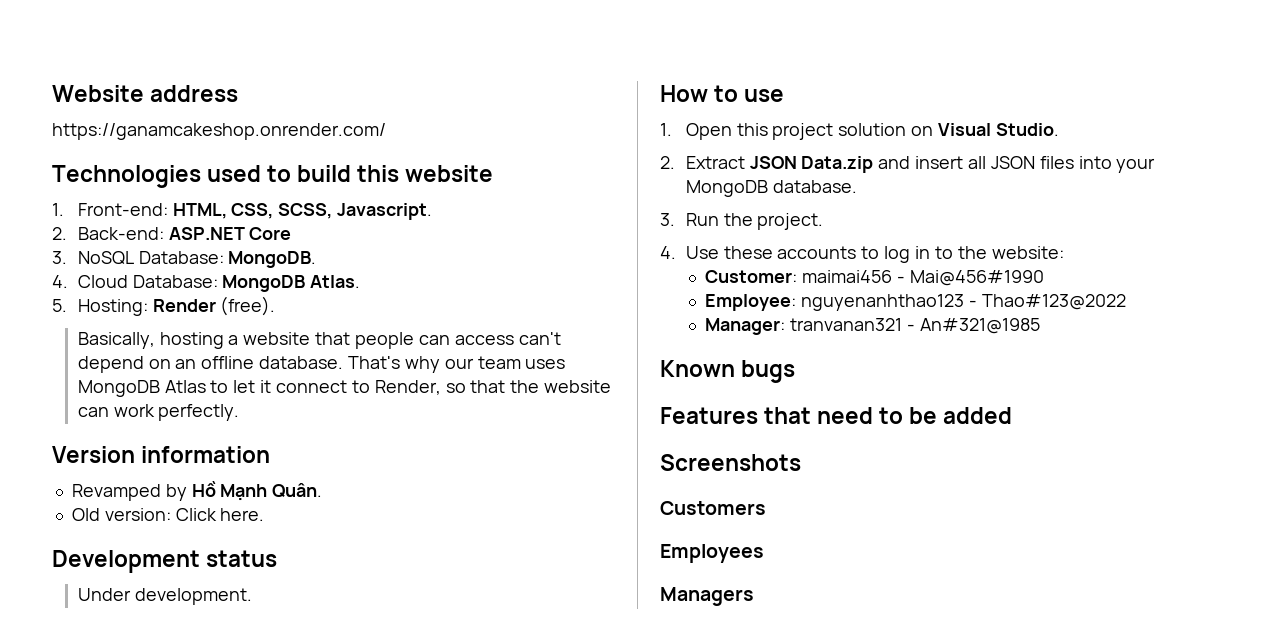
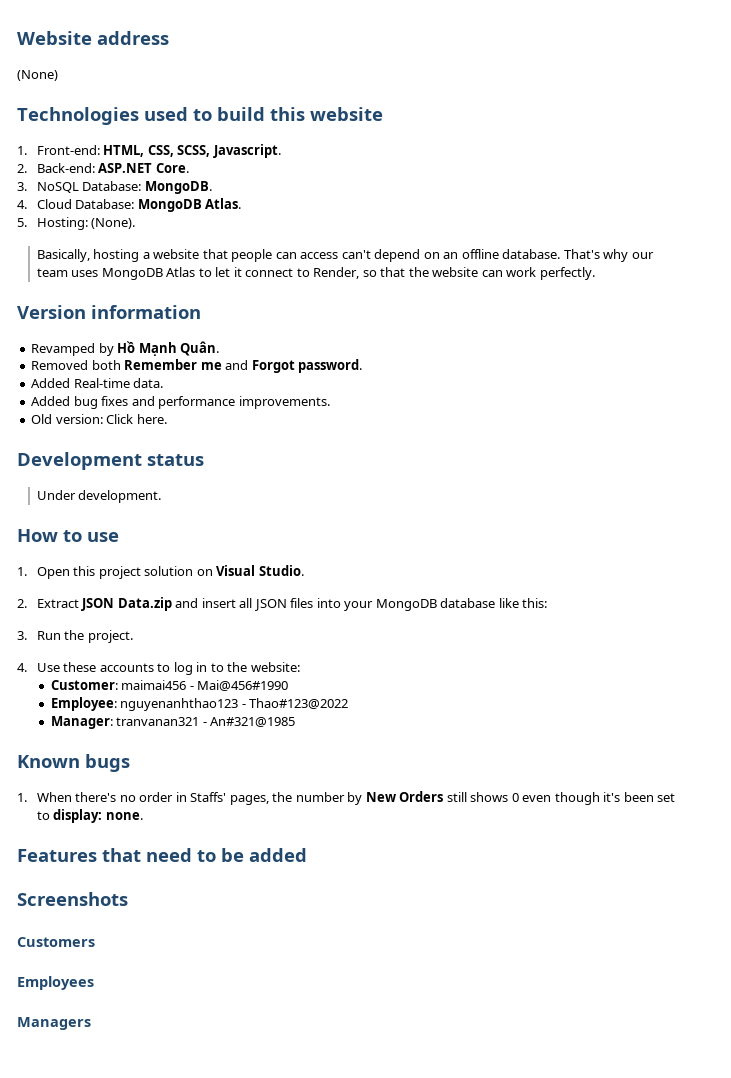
[52,123,386,140] https://ganamcakeshop.onrender.com/ -> [17,70,58,81] (None)
[249,227,292,240] Core -> [155,163,189,173] Core.
[152,296,276,316] Render (free). -> [91,218,136,229] (None).
(323, 490) none -> [31,359,363,373] [31,378,164,388] [31,396,330,409] // Removed both Remember me and Forgot password. // Added Real-time data. // Added bug fixes and performance improvements.
[772,180,857,193] database. -> [440,598,548,608] database like this:
(796, 371) none -> [17,791,676,805] [36,809,143,823] // 1. When there's no order in Staffs' pages, the number by New Orders still shows 0 even though it's been set to display: none.

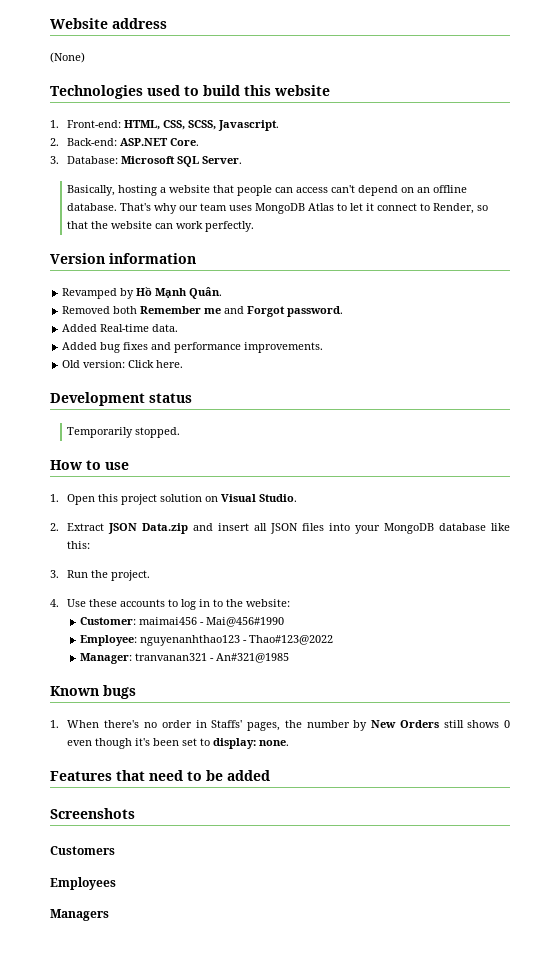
[36,181,212,194] [17,198,242,212] [17,217,136,230] NoSQL Database: MongoDB. // 4. Cloud Database: MongoDB Atlas. // 5. Hosting: (None). -> [67,156,243,167] Database: Microsoft SQL Server.
[36,490,162,503] Under development. -> [67,427,181,438] Temporarily stopped.

